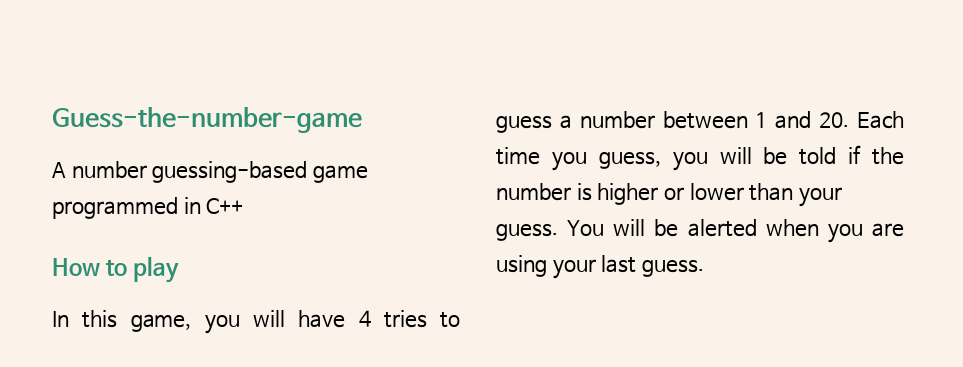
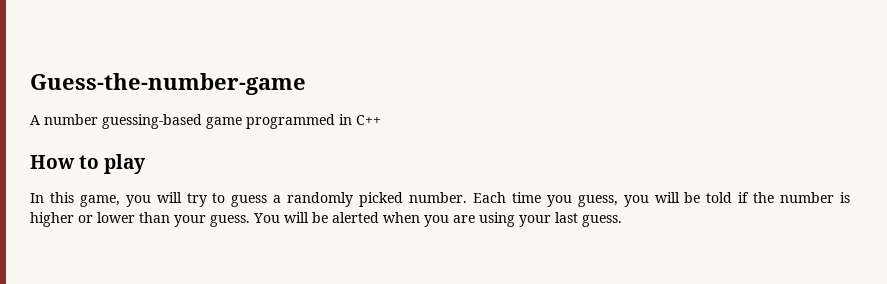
[298,310,460,328] [496,111,850,133] have 4 tries to guess a number between 1 and 20. -> [186,192,468,207] try to guess a randomly picked number.

